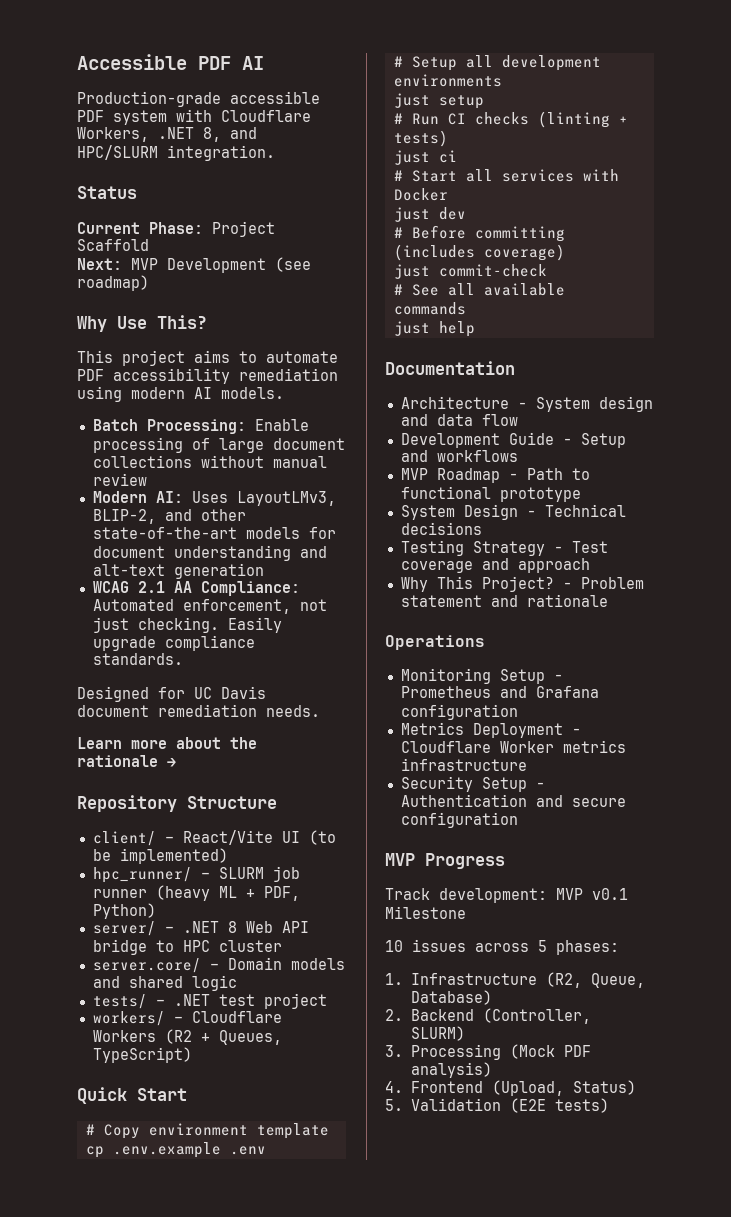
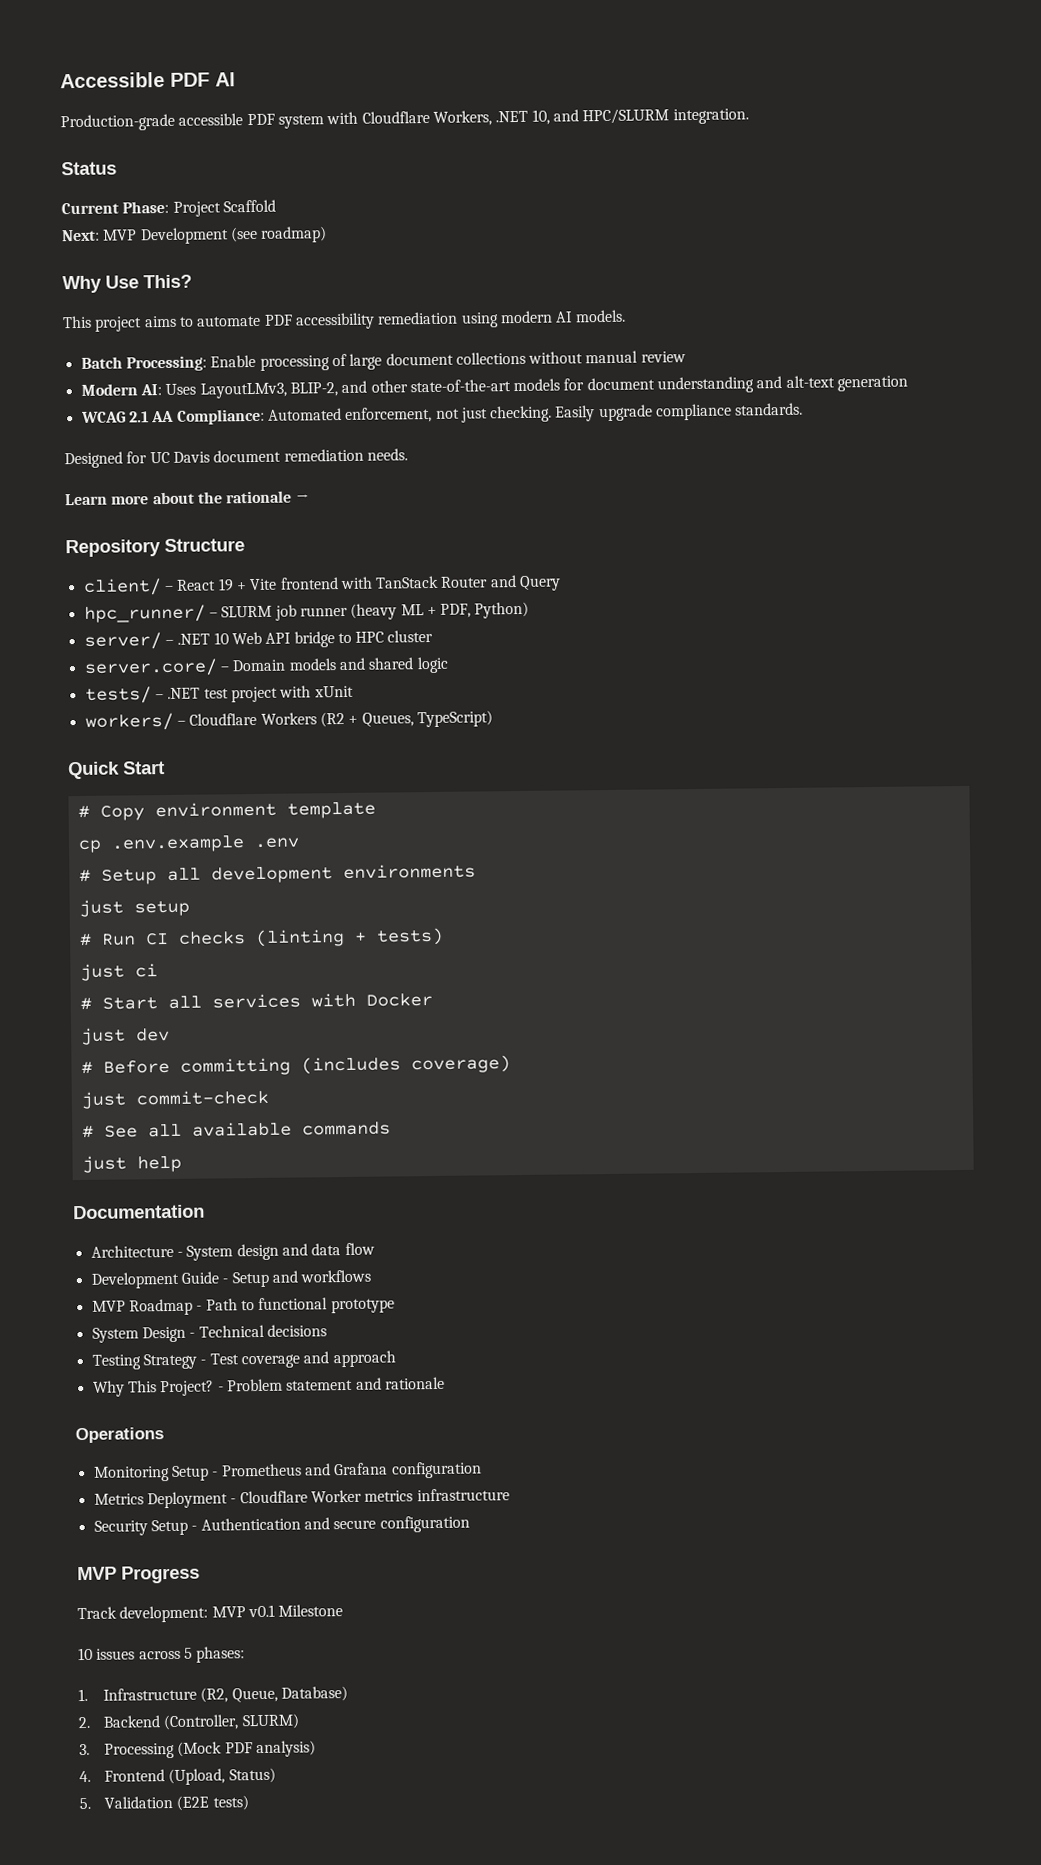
[203,127,221,142] 8, -> [531,109,550,125] 10,
[182,830,336,845] [92,848,228,864] React/Vite UI (to be implemented) -> [176,575,562,592] React 19 + Vite frontend with TanStack Router and Query
[227,921,237,933] 8 -> [213,632,229,645] 10
(327, 1001) none -> [279,685,354,698] with xUnit

